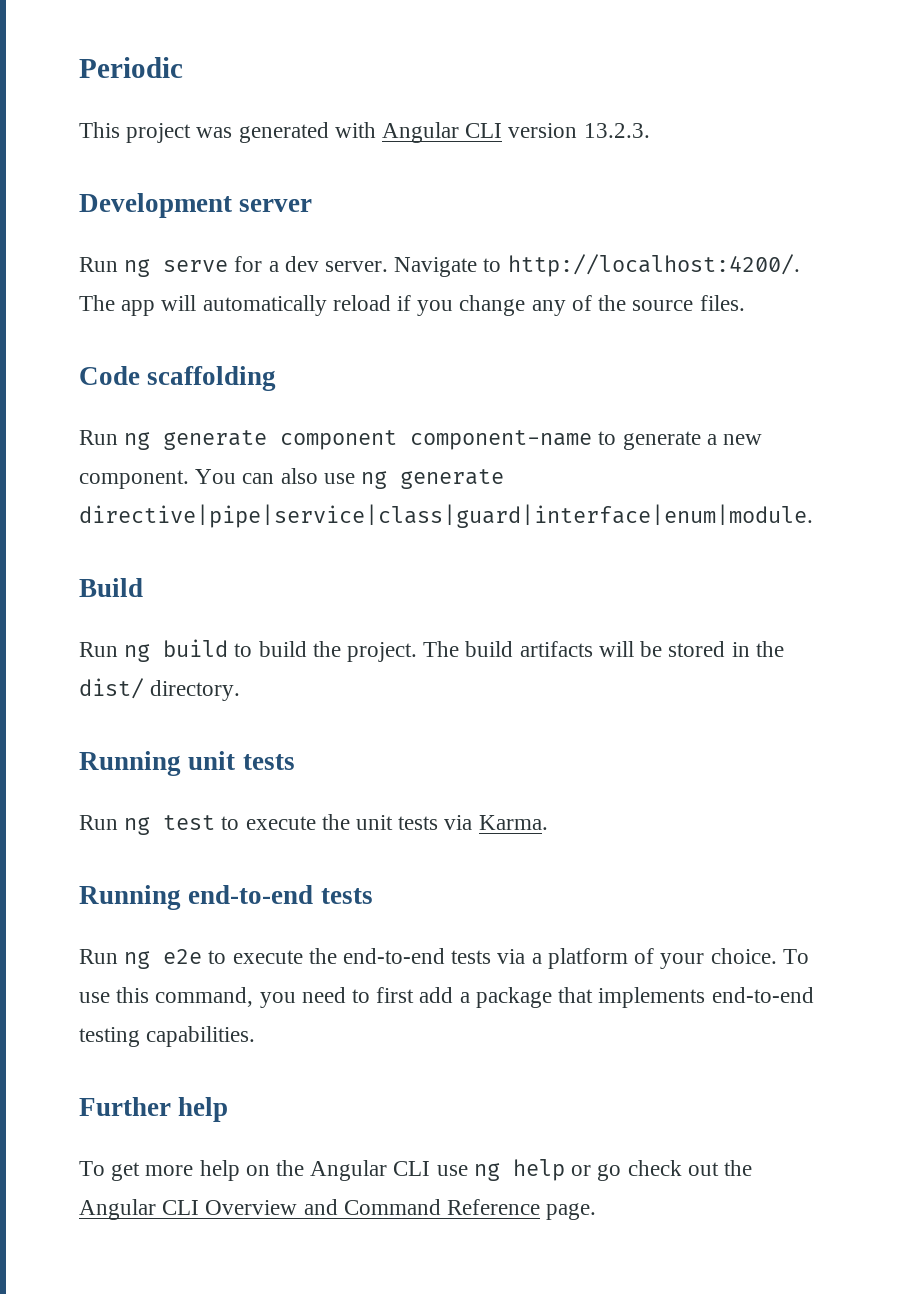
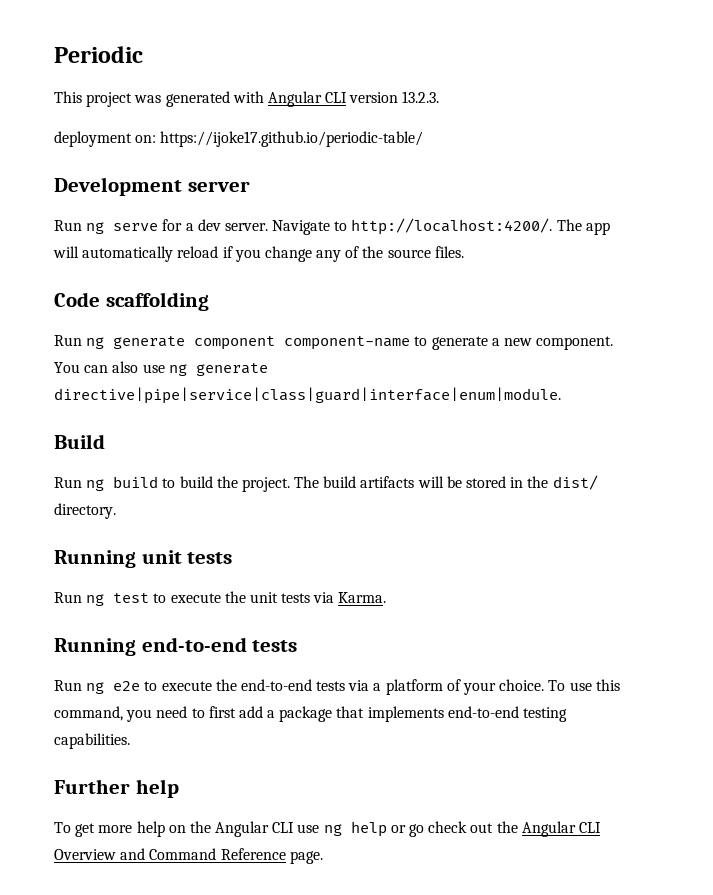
(650, 130) none -> [54,131,424,147] // deployment on: https://ijoke17.github.io/periodic-table/

